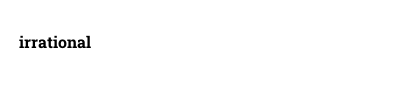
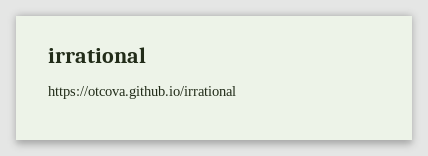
(91, 42) none -> [48,86,236,99] // https://otcova.github.io/irrational

